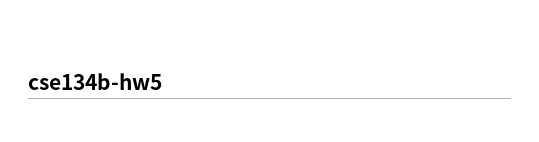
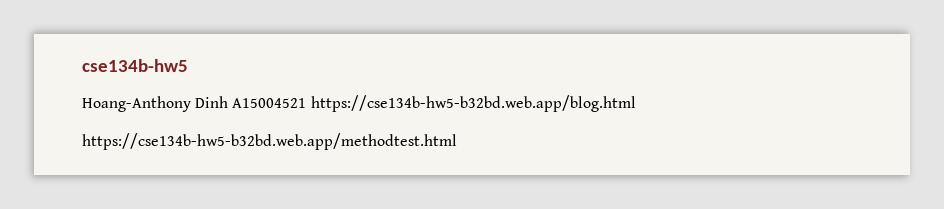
(162, 81) none -> [82,95,636,112] [82,133,457,150] // Hoang-Anthony Dinh A15004521 https://cse134b-hw5-b32bd.web.app/blog.html // https://cse134b-hw5-b32bd.web.app/methodtest.html

